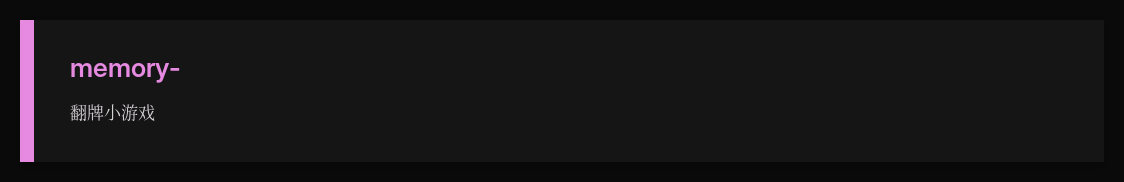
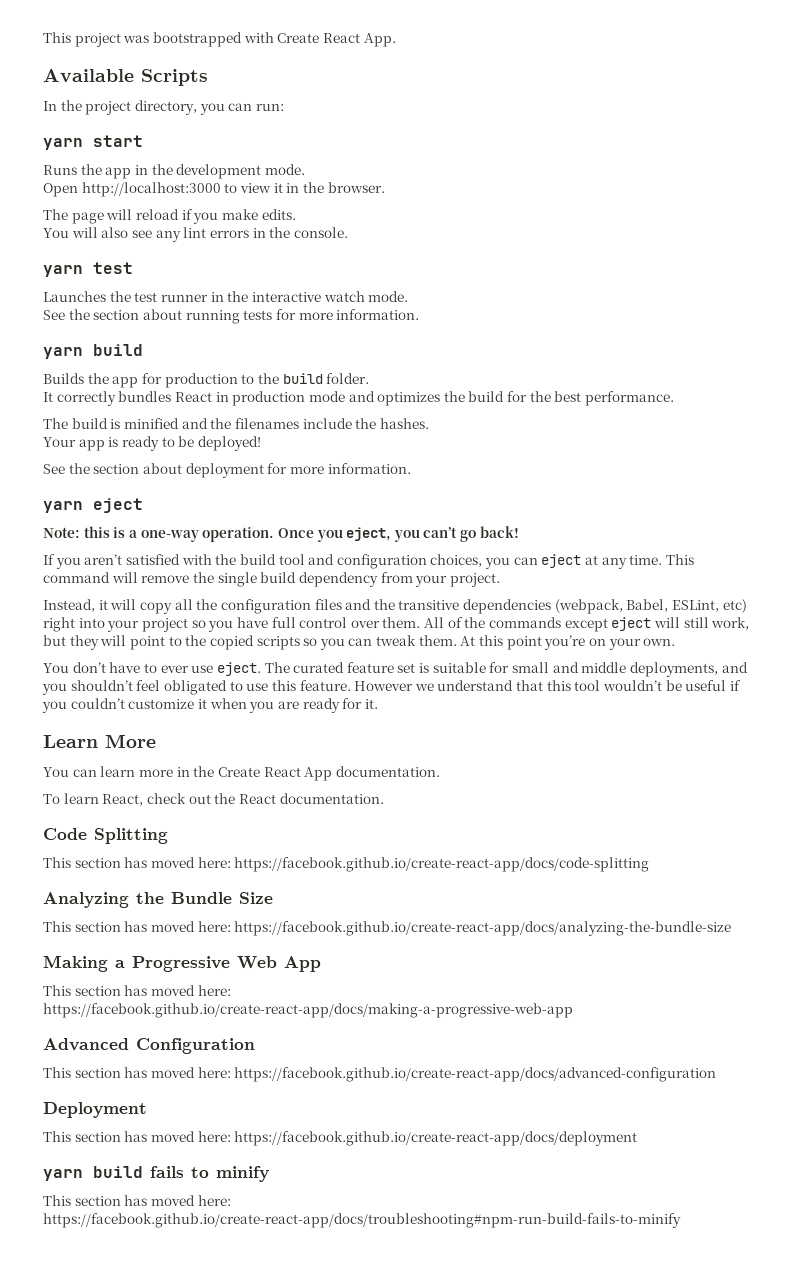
[70,63,181,83] [70,104,155,122] memory- // 翻牌小游戏 -> [43,32,396,47] [43,69,208,86] [43,100,284,115] [43,135,143,150] [43,164,305,179] [43,182,385,197] [43,209,296,224] [43,227,348,242] [43,262,133,277] [43,291,409,302] [43,309,420,324] [43,344,143,359] [43,373,370,388] [43,391,675,406] [43,418,429,429] [43,436,261,451] [43,463,411,478] [43,498,143,513] [43,526,519,542] [43,554,694,569] [43,572,500,587] [43,599,747,614] [43,617,750,632] [43,635,676,650] [43,662,748,677] [42,680,741,695] [42,698,378,713] [43,734,156,748] [43,766,440,781] [43,793,384,806] [43,828,168,844] [43,857,650,872] [43,892,273,908] [43,921,732,936] [43,955,321,972] [43,985,231,996] [43,1003,573,1018] [43,1038,255,1054] [43,1067,717,1082] [43,1102,147,1118] [43,1131,638,1146] [43,1166,269,1182] [43,1195,231,1206] [43,1213,681,1228] This project was bootstrapped with Create React App. // Available Scripts // In the project directory, you can run: // yarn start // Runs the app in the development mode. // Open http://localhost:3000 to view it in the browser. // The page will reload if you make edits. // You will also see any lint errors in the console. // yarn test // Launches the test runner in the interactive watch mode. // See the section about running tests for more information. // yarn build // Builds the app for production to the build folder. // It correctly bundles React in production mode and optimizes the build for the best performance. // The build is minified and the filenames include the hashes. // Your app is ready to be deployed! // See the section about deployment for more information. // yarn eject // Note: this is a one-way operation. Once you eject, you can’t go back! // If you aren’t satisfied with the build tool and configuration choices, you can eject at any time. This command will remove the single build dependency from your project. // Instead, it will copy all the configuration files and the transitive dependencies (webpack, Babel, ESLint, etc) right into your project so you have full control over them. All of the commands except eject will still work, but they will point to the copied scripts so you can tweak them. At this point you’re on your own. // You don’t have to ever use eject. The curated feature set is suitable for small and middle deployments, and you shouldn’t feel obligated to use this feature. However we understand that this tool wouldn’t be useful if you couldn’t customize it when you are ready for it. // Learn More // You can learn more in the Create React App documentation. // To learn React, check out the React documentation. // Code Splitting // This section has moved here: https://facebook.github.io/create-react-app/docs/code-splitting // Analyzing the Bundle Size // This section has moved here: https://facebook.github.io/create-react-app/docs/analyzing-the-bundle-size // Making a Progressive Web App // This section has moved here: https://facebook.github.io/create-react-app/docs/making-a-progressive-web-app // Advanced Configuration // This section has moved here: https://facebook.github.io/create-react-app/docs/advanced-configuration // Deployment // This section has moved here: https://facebook.github.io/create-react-app/docs/deployment // yarn build fails to minify // This section has moved here: https://facebook.github.io/create-react-app/docs/troubleshooting#npm-run-build-fails-to-minify

